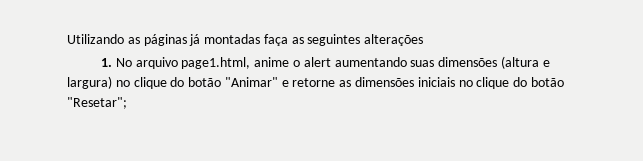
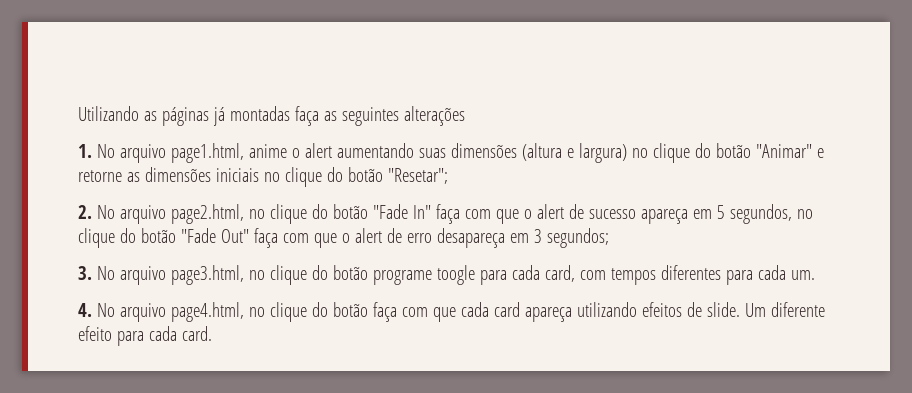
(127, 103) none -> [78,204,813,224] [78,228,609,248] [78,265,815,285] [78,302,825,322] [78,326,212,346] // 2. No arquivo page2.html, no clique do botão "Fade In" faça com que o alert de sucesso apareça em 5 segundos, no clique do botão "Fade Out" faça com que o alert de erro desapareça em 3 segundos; // 3. No arquivo page3.html, no clique do botão programe toogle para cada card, com tempos diferentes para cada um. // 4. No arquivo page4.html, no clique do botão faça com que cada card apareça utilizando efeitos de slide. Um diferente efeito para cada card.

